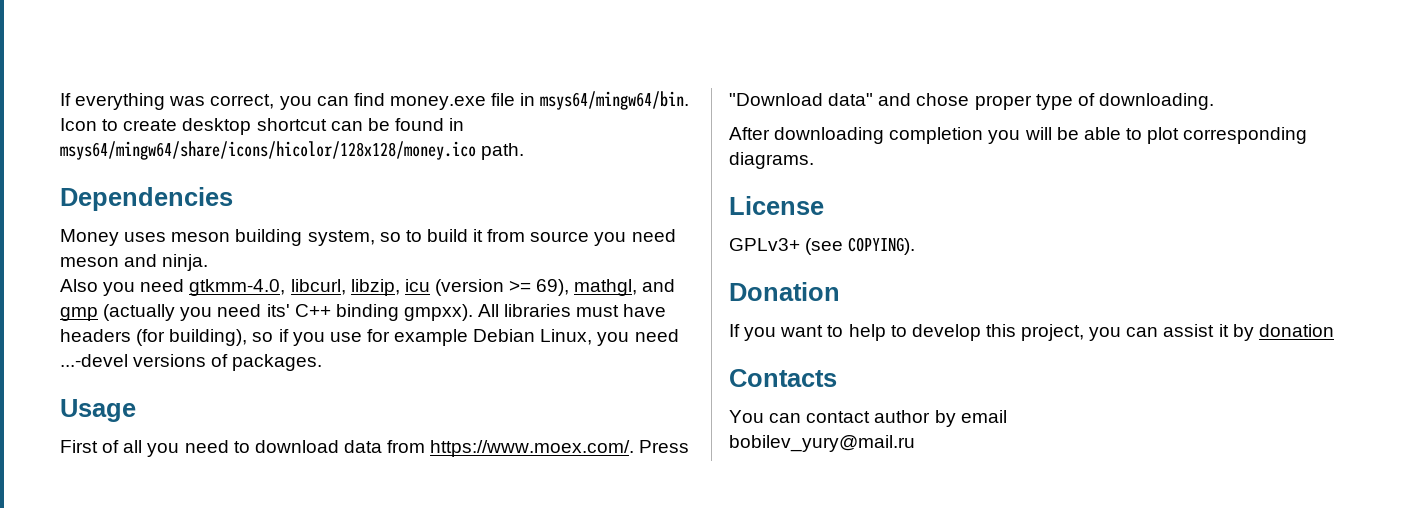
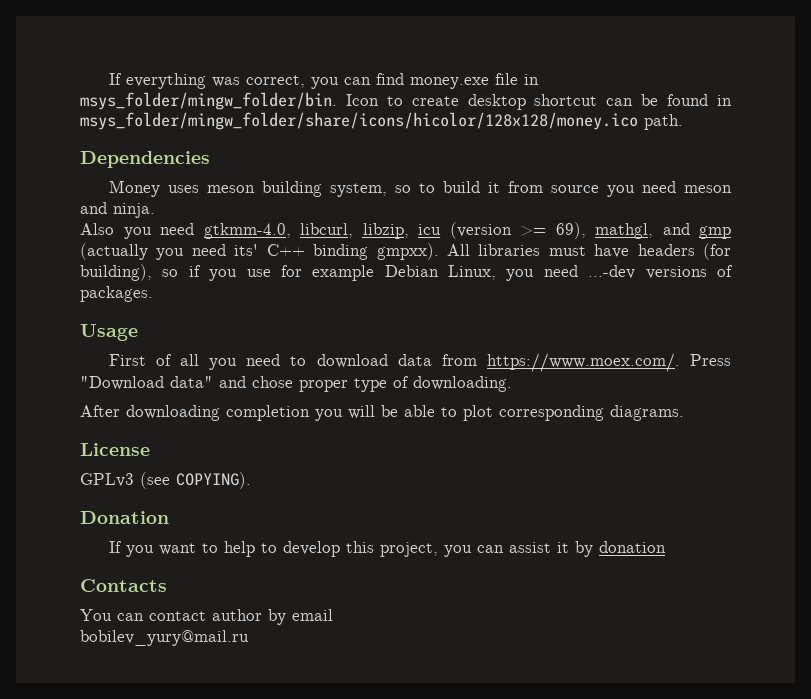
[540,91,690,110] msys64/mingw64/bin. -> [80,92,337,110] msys_folder/mingw_folder/bin.
[60,141,476,160] msys64/mingw64/share/icons/hicolor/128x128/money.ico -> [80,112,638,130] msys_folder/mingw_folder/share/icons/hicolor/128x128/money.ico
[60,354,128,367] ...-devel -> [588,265,636,279] ...-dev
[729,238,800,251] GPLv3+ -> [80,473,134,487] GPLv3

